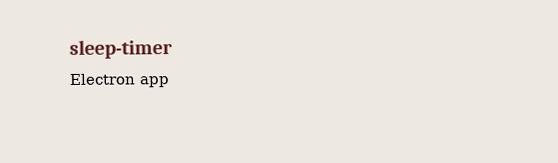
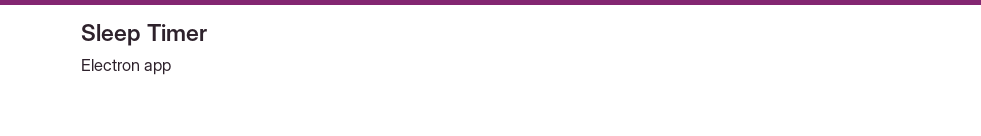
[69,39,173,60] sleep-timer -> [81,24,208,46] Sleep Timer

